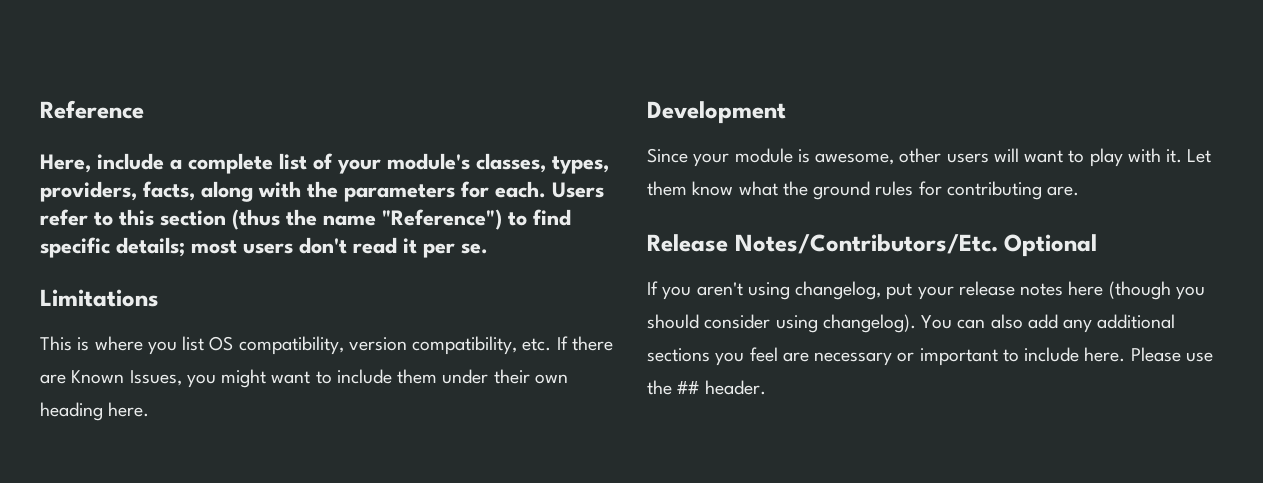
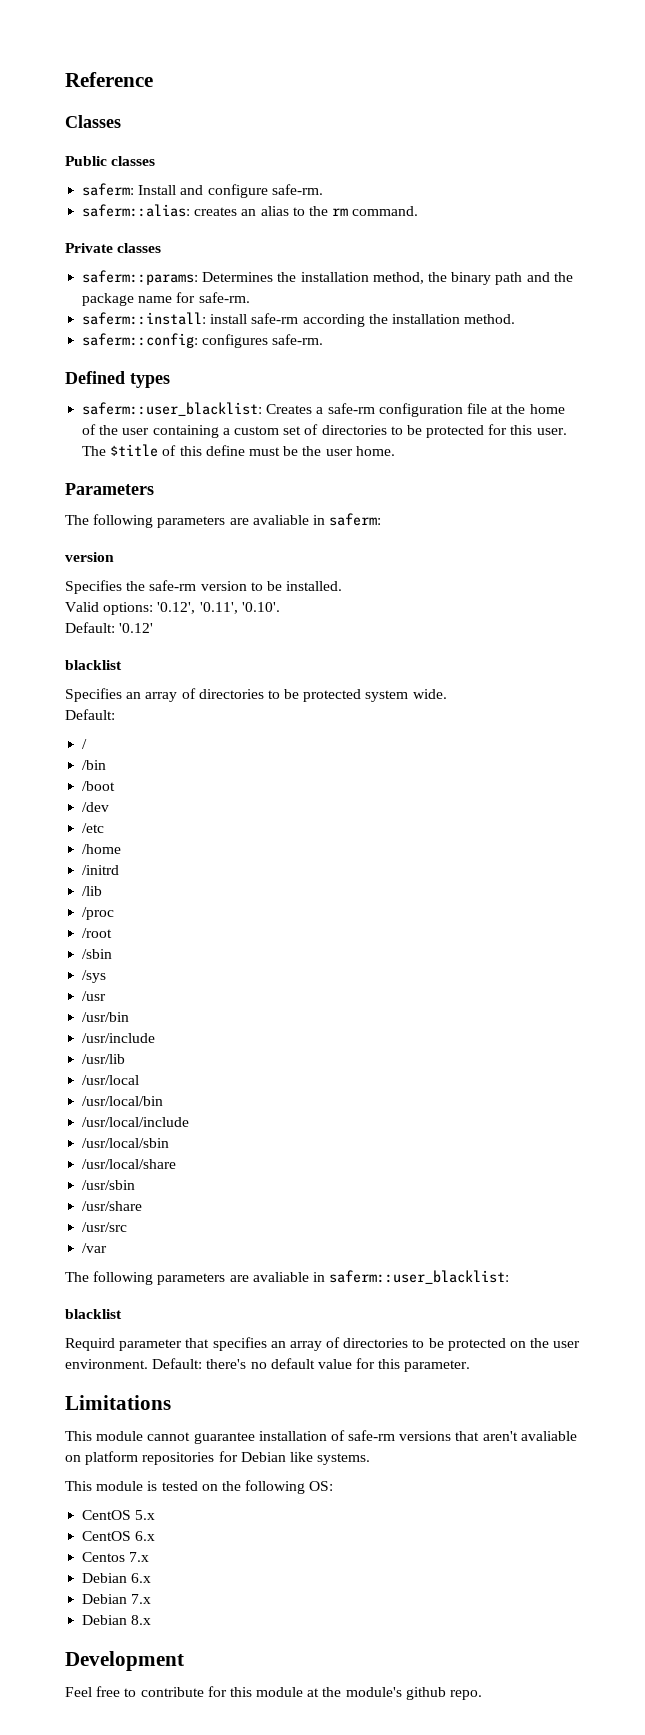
[40,153,609,174] [40,181,604,202] [40,209,571,230] [40,237,488,258] [40,289,159,307] [40,336,613,355] [40,369,568,388] [40,402,150,421] [647,101,786,124] [647,148,1212,167] [647,181,1080,200] [647,234,1098,257] [647,281,1205,300] [647,314,1176,333] [647,347,1213,366] [647,380,766,395] Here, include a complete list of your module's classes, types, providers, facts, along with the parameters for each. Users refer to this section (thus the name "Reference") to find specific details; most users don't read it per se. // Limitations // This is where you list OS compatibility, version compatibility, etc. If there are Known Issues, you might want to include them under their own heading here. // Development // Since your module is awesome, other users will want to play with it. Let them know what the ground rules for contributing are. // Release Notes/Contributors/Etc. Optional // If you aren't using changelog, put your release notes here (though you should consider using changelog). You can also add any additional sections you feel are necessary or important to include here. Please use the ## header. -> [65,115,121,128] [65,156,156,166] [82,183,323,198] [82,204,419,217] [65,243,162,253] [82,270,573,285] [82,292,250,306] [82,312,516,327] [82,333,324,348] [65,371,170,388] [82,402,565,417] [82,424,567,438] [82,444,395,457] [65,483,154,495] [65,513,382,528] [65,552,114,562] [65,580,343,594] [65,602,280,615] [65,622,154,633] [65,660,122,670] [65,688,447,702] [65,709,115,720] [82,739,88,749] [82,760,107,770] [82,781,116,791] [82,802,110,812] [82,823,105,833] [82,844,122,854] [82,865,120,875] [82,886,103,896] [82,907,115,920] [82,928,113,938] [82,949,113,959] [82,970,107,983] [82,991,107,1001] [82,1012,130,1022] [82,1033,156,1043] [82,1054,126,1064] [82,1075,140,1085] [82,1096,164,1106] [82,1117,190,1127] [82,1138,170,1148] [82,1159,177,1169] [82,1180,136,1190] [82,1201,143,1211] [82,1222,128,1232] [82,1243,108,1253] [65,1270,510,1285] [65,1309,122,1319] [65,1337,581,1351] [65,1358,471,1372] [65,1395,171,1410] [65,1430,577,1444] [65,1451,371,1465] [65,1480,334,1494] [82,1510,156,1520] [82,1531,156,1541] [82,1552,150,1562] [82,1573,152,1583] [82,1594,152,1604] [82,1615,152,1625] [65,1651,184,1671] [65,1686,483,1700] Classes // Public classes // saferm: Install and configure safe-rm. // saferm::alias: creates an alias to the rm command. // Private classes // saferm::params: Determines the installation method, the binary path and the package name for safe-rm. // saferm::install: install safe-rm according the installation method. // saferm::config: configures safe-rm. // Defined types // saferm::user_blacklist: Creates a safe-rm configuration file at the home of the user containing a custom set of directories to be protected for this user. The $title of this define must be the user home. // Parameters // The following parameters are avaliable in saferm: // version // Specifies the safe-rm version to be installed. // Valid options: '0.12', '0.11', '0.10'. // Default: '0.12' // blacklist // Specifies an array of directories to be protected system wide. // Default: // / // /bin // /boot // /dev // /etc // /home // /initrd // /lib // /proc // /root // /sbin // /sys // /usr // /usr/bin // /usr/include // /usr/lib // /usr/local // /usr/local/bin // /usr/local/include // /usr/local/sbin // /usr/local/share // /usr/sbin // /usr/share // /usr/src // /var // The following parameters are avaliable in saferm::user_blacklist: // blacklist // Requird parameter that specifies an array of directories to be protected on the user environment. Default: there's no default value for this parameter. // Limitations // This module cannot guarantee installation of safe-rm versions that aren't avaliable on platform repositories for Debian like systems. // This module is tested on the following OS: // CentOS 5.x // CentOS 6.x // Centos 7.x // Debian 6.x // Debian 7.x // Debian 8.x // Development // Feel free to contribute for this module at the module's github repo.

